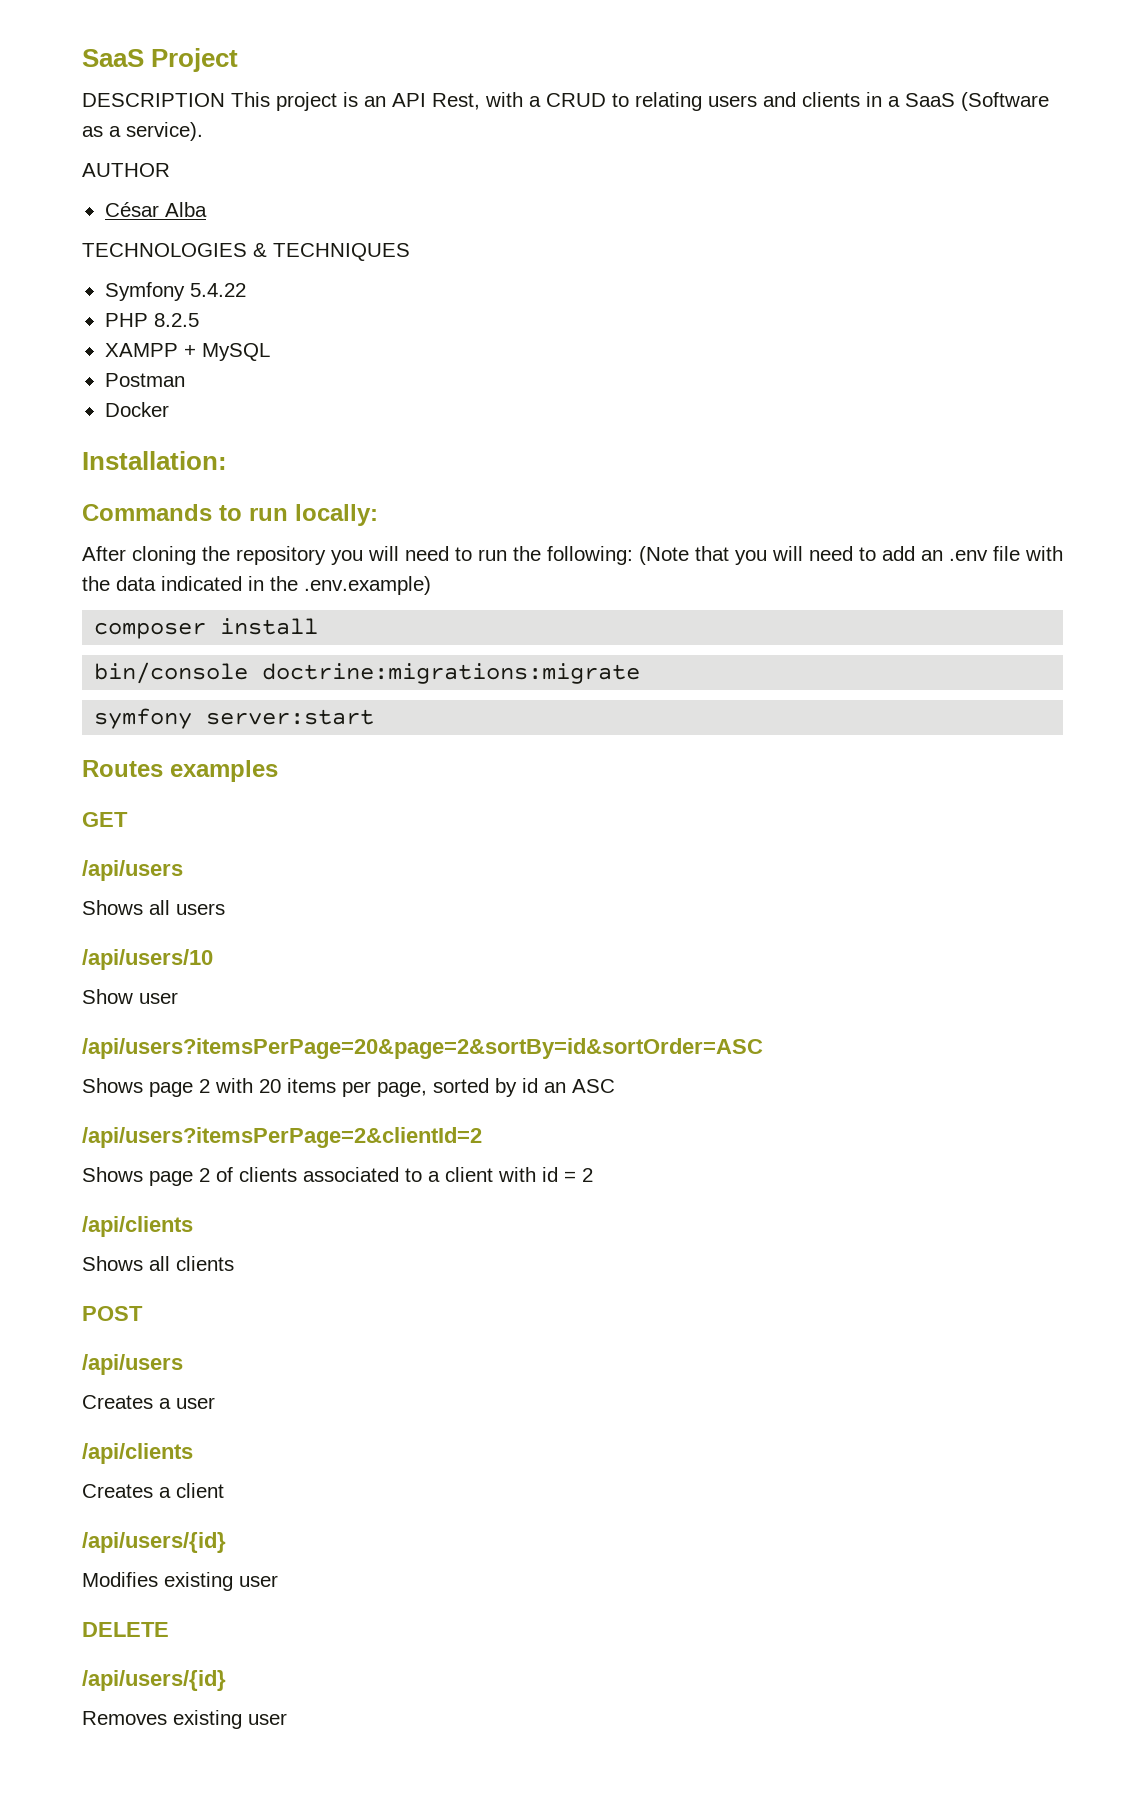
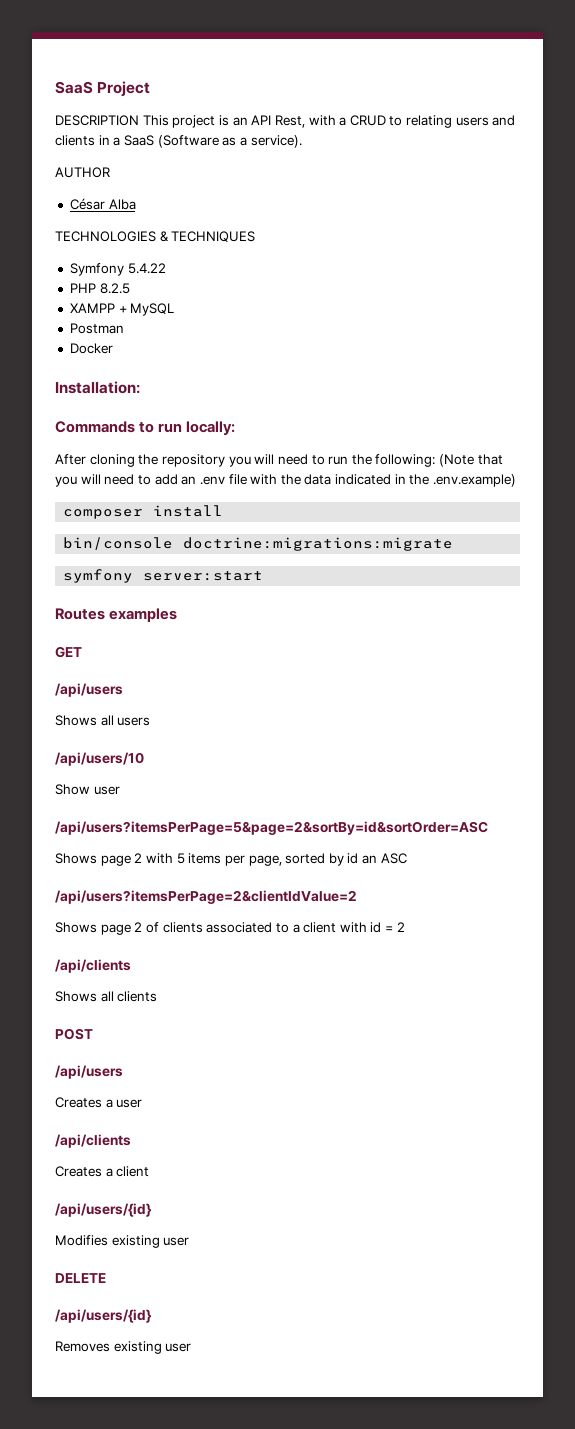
[82,1038,763,1059] /api/users?itemsPerPage=20&page=2&sortBy=id&sortOrder=ASC -> [55,821,488,835] /api/users?itemsPerPage=5&page=2&sortBy=id&sortOrder=ASC
[259,1079,281,1093] 20 -> [176,853,185,864] 5
[82,1127,482,1148] /api/users?itemsPerPage=2&clientId=2 -> [55,890,357,904] /api/users?itemsPerPage=2&clientIdValue=2

